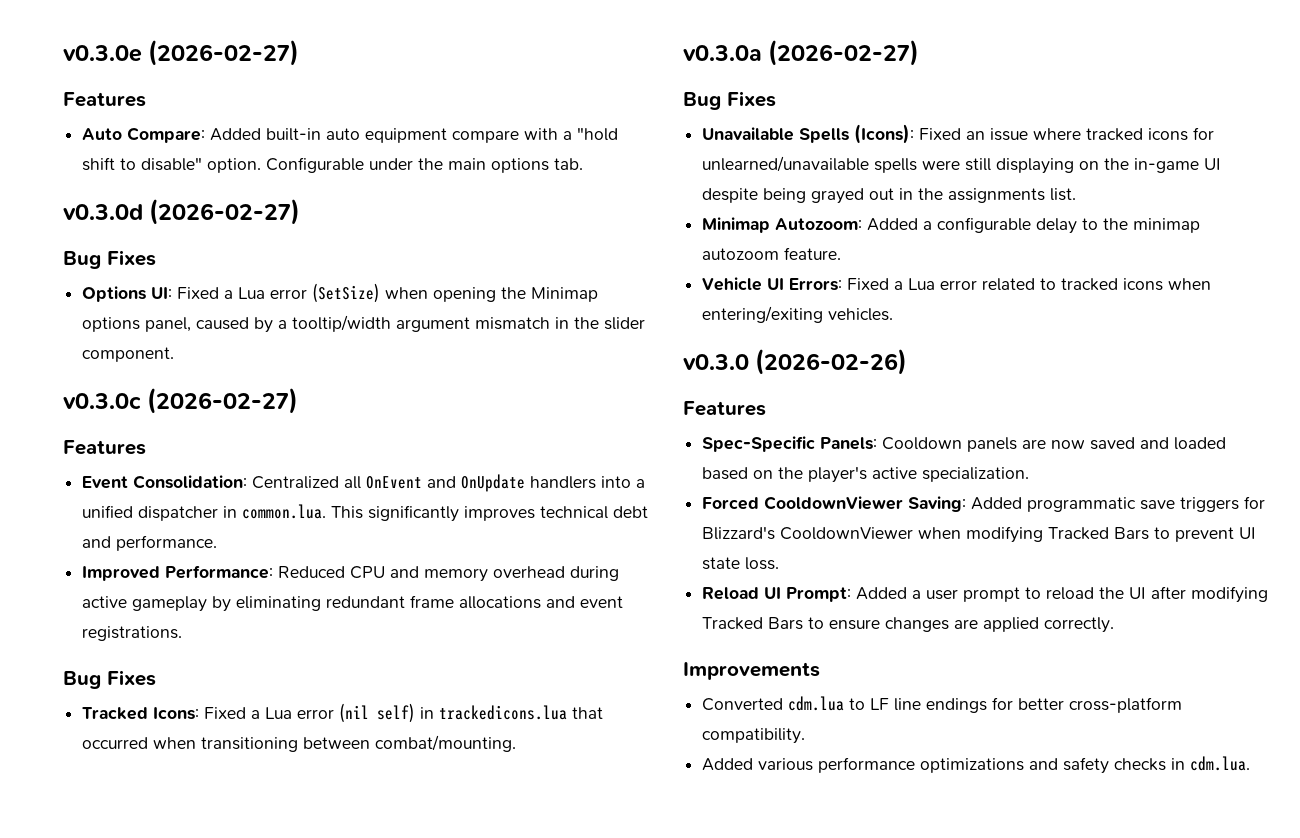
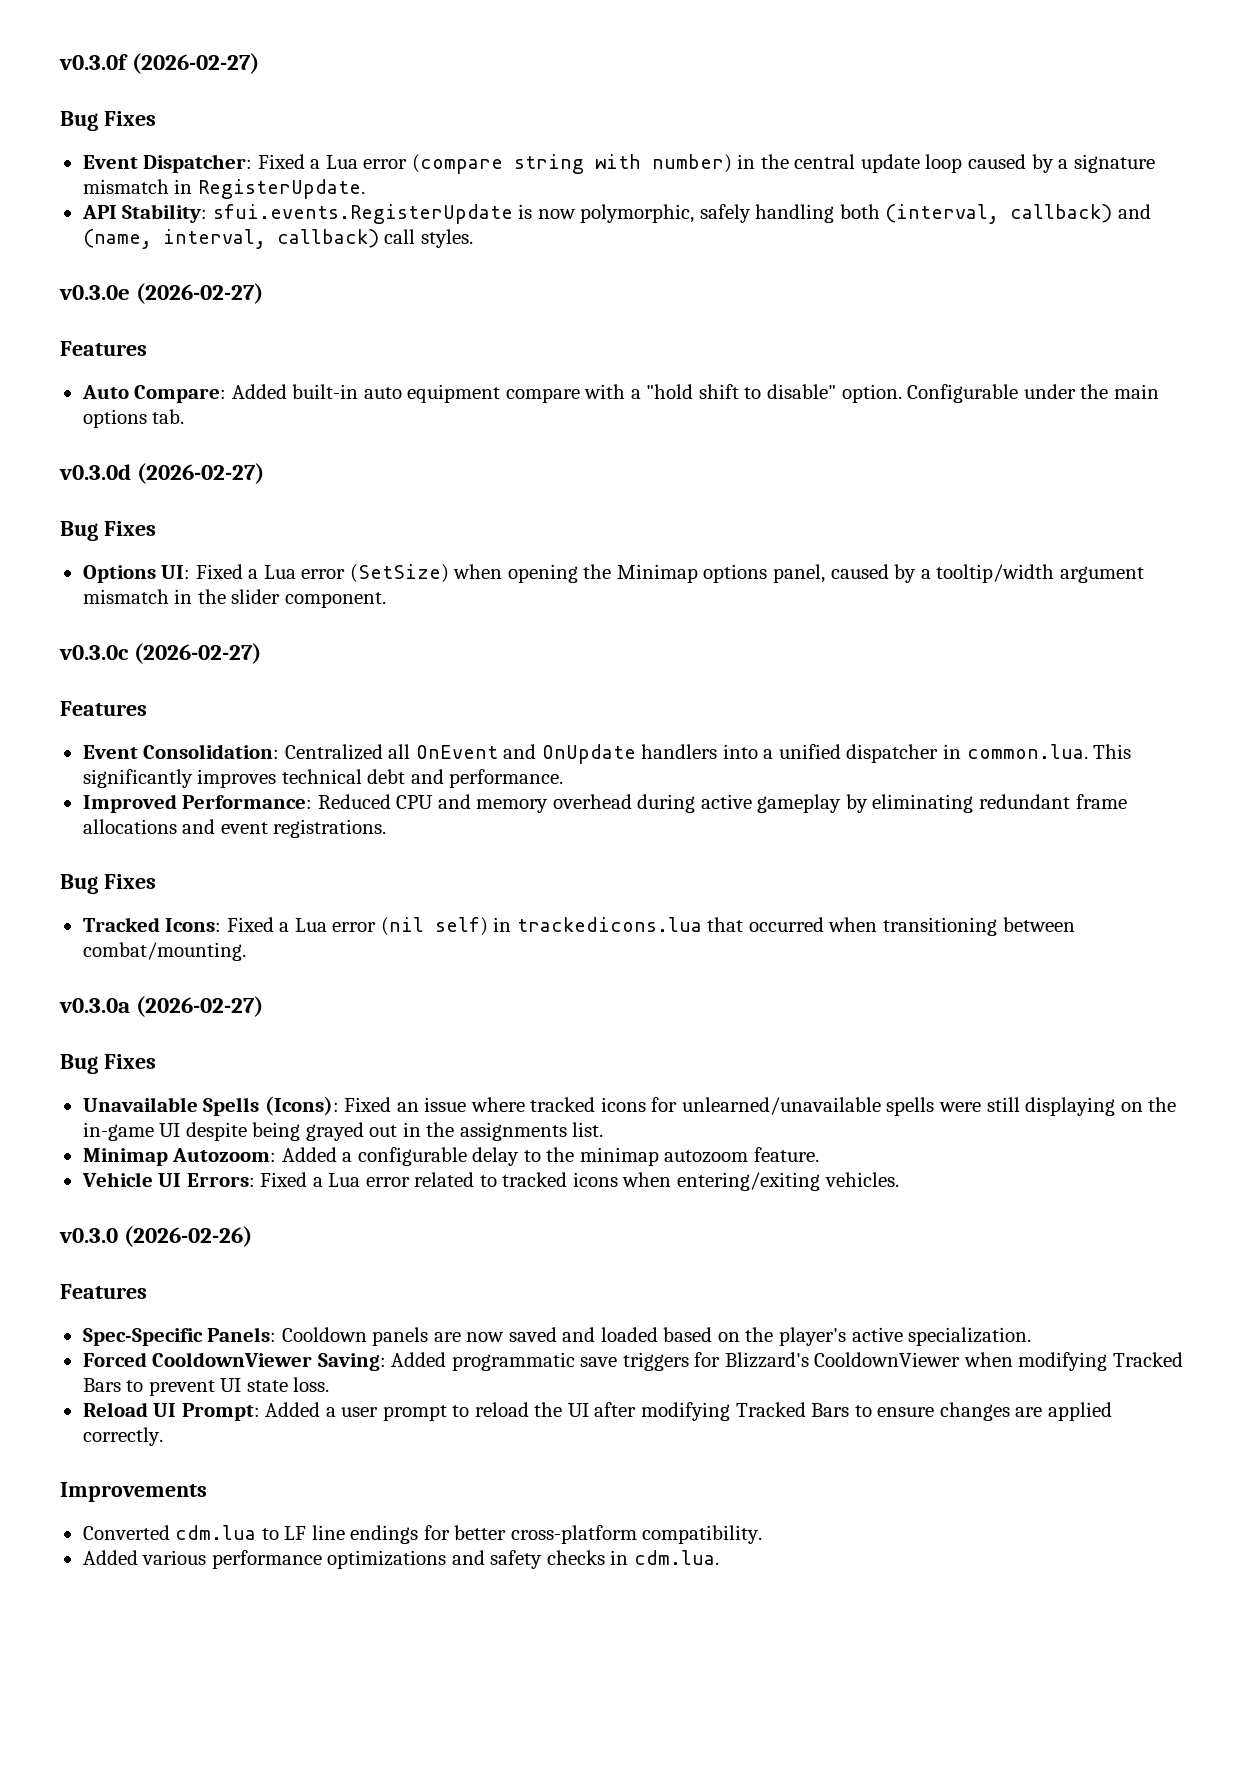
(63, 53) none -> [59,53,260,74] [60,111,156,131] [82,154,1155,174] [82,179,365,199] [81,204,1151,224] [82,229,473,249] v0.3.0f (2026-02-27) // Bug Fixes // Event Dispatcher: Fixed a Lua error (compare string with number) in the central update loop caused by a signature mismatch in RegisterUpdate. // API Stability: sfui.events.RegisterUpdate is now polymorphic, safely handling both (interval, callback) and (name, interval, callback) call styles. //

